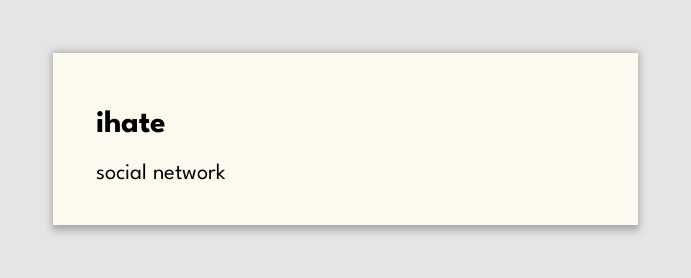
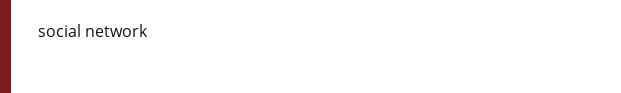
[96,110,166,133] ihate // -> (38, 30) none

